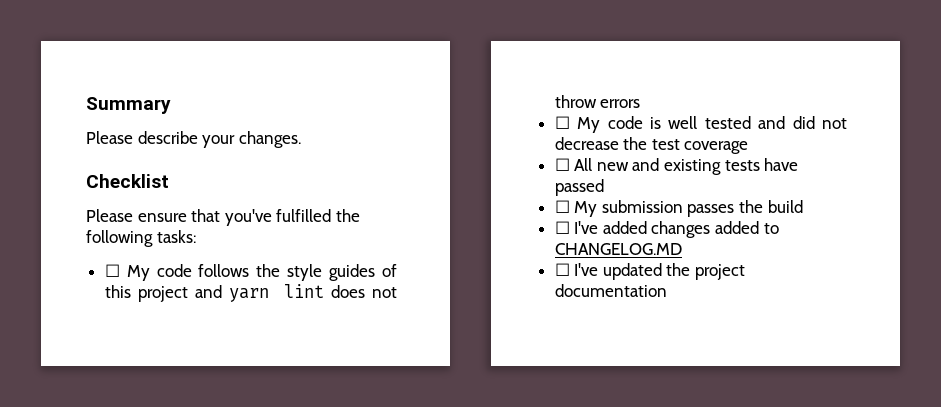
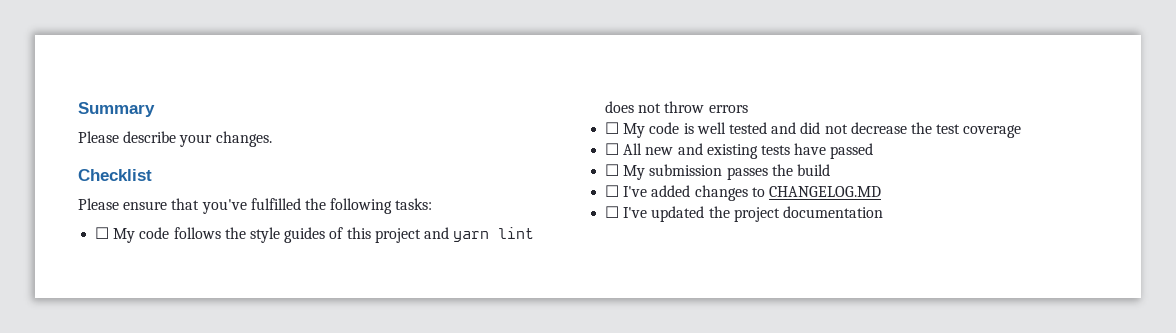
[715,221,760,234] added -> (748, 193) none

